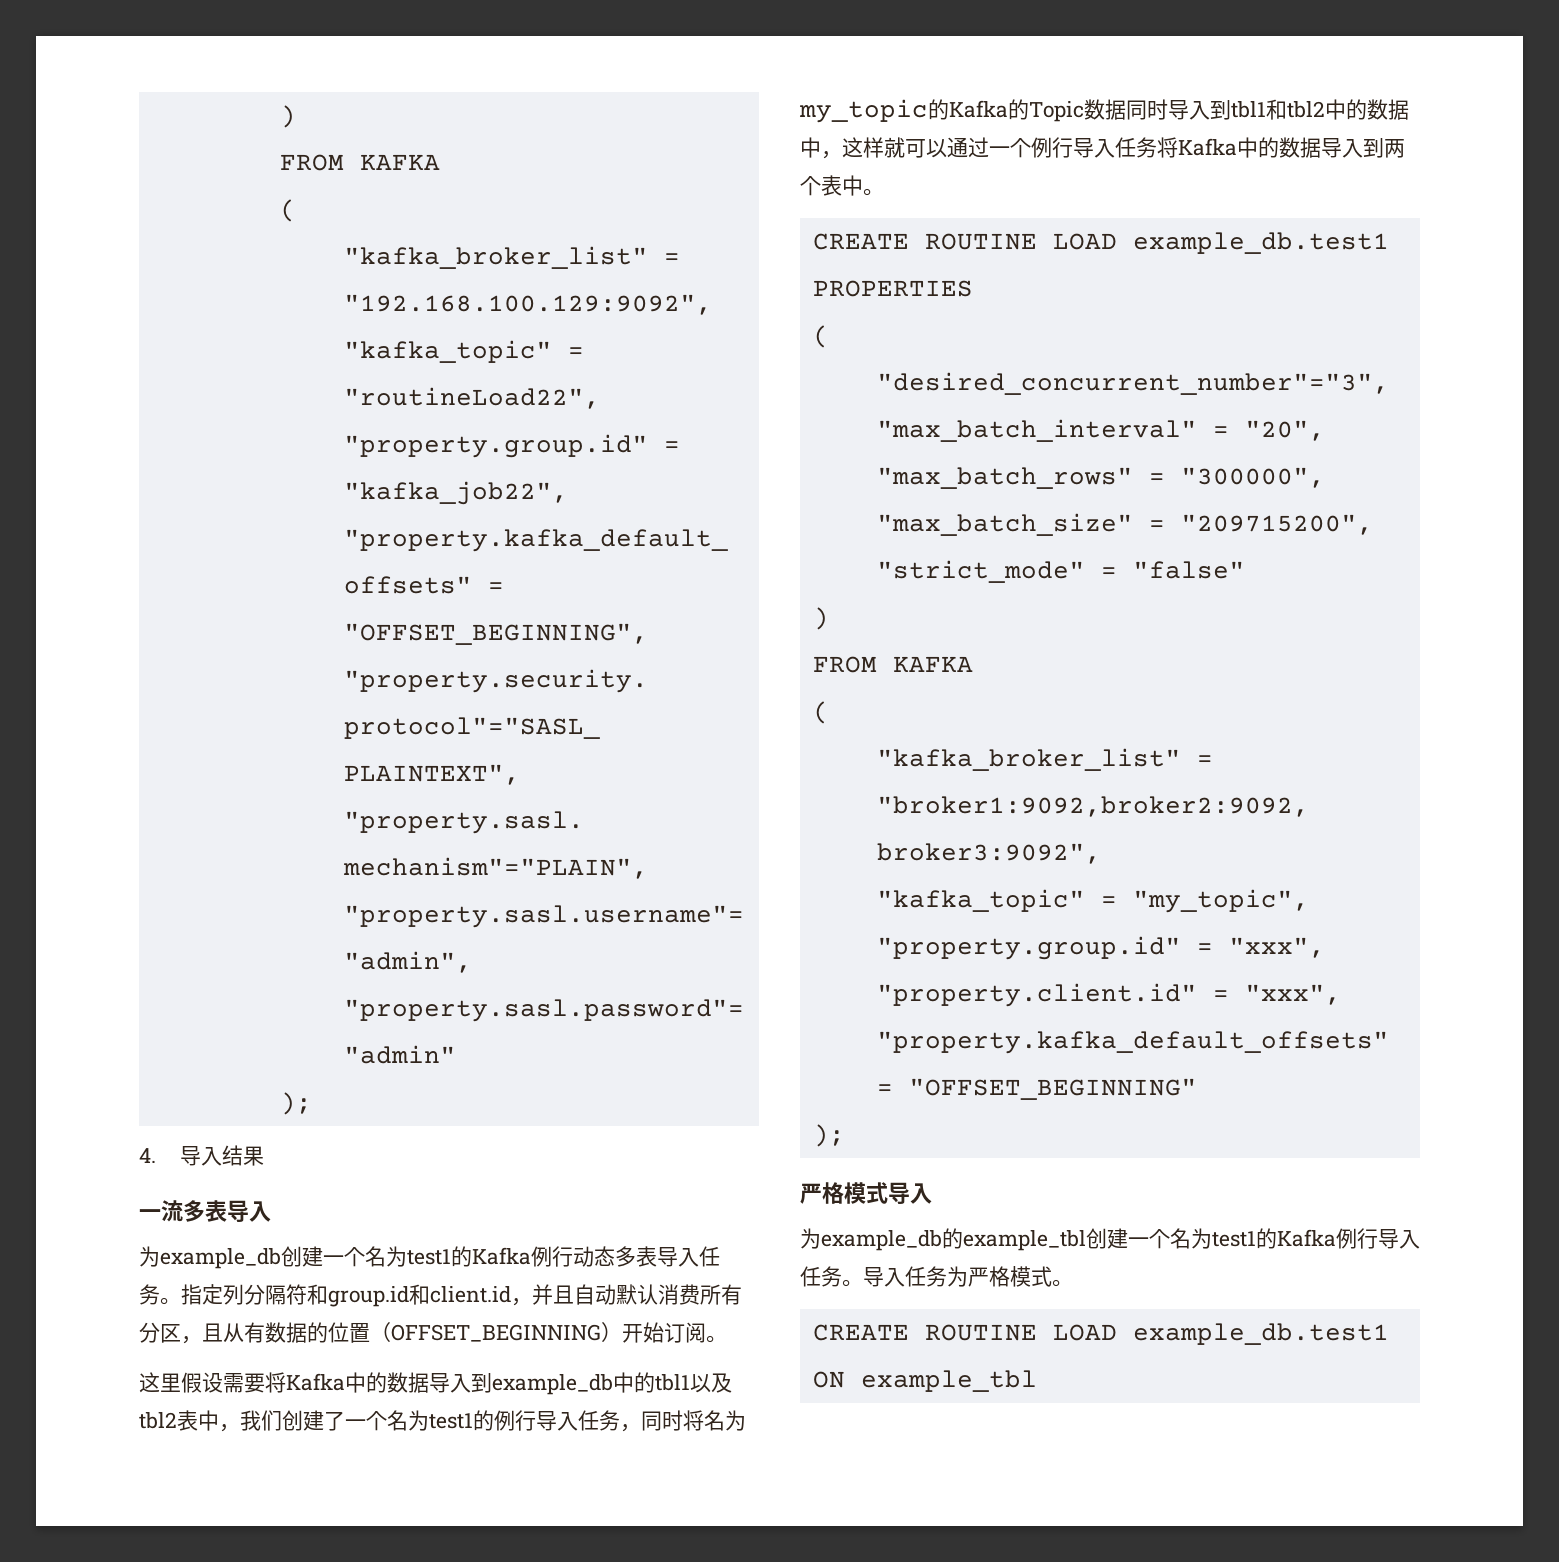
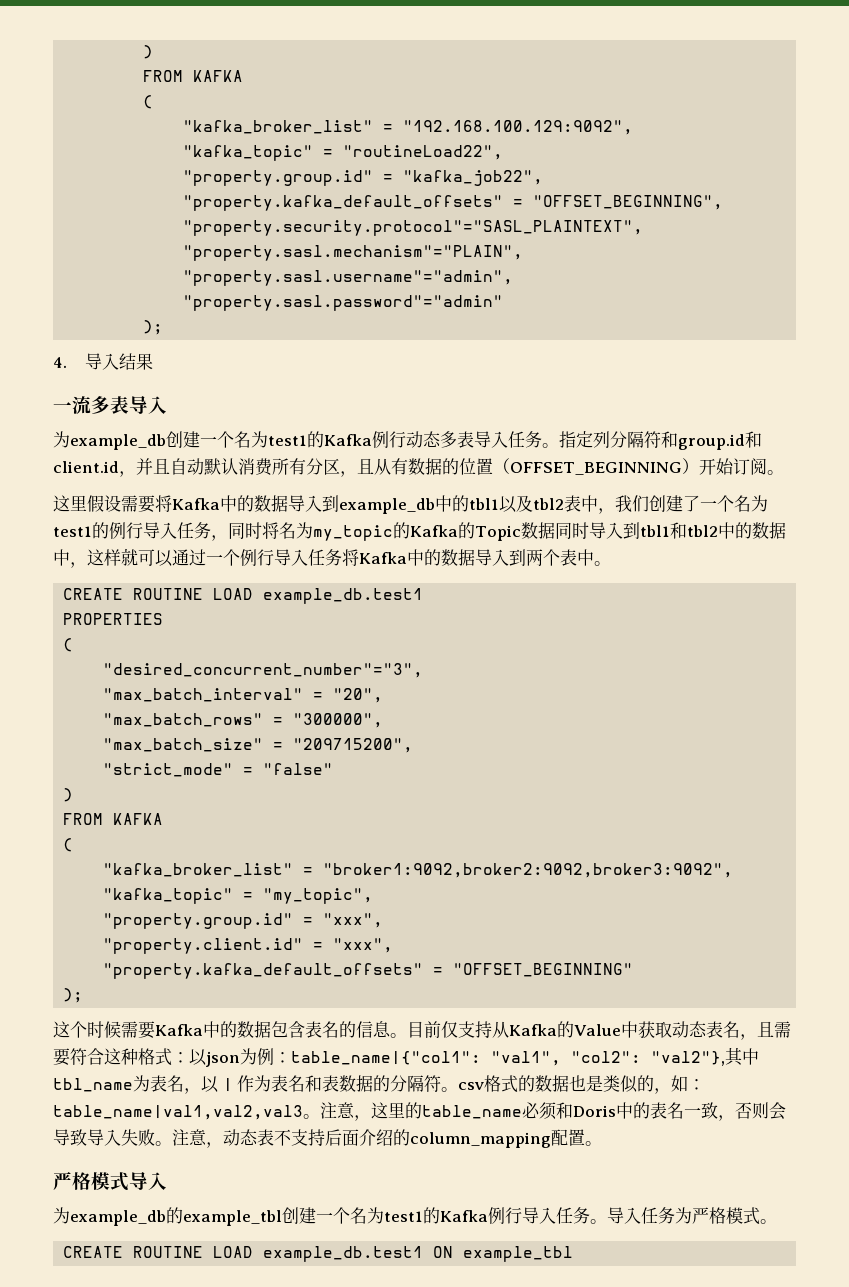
(845, 1135) none -> [53,1021,791,1040] [53,1047,759,1067] [53,1075,706,1094] [53,1102,786,1121] [53,1129,602,1148] // 这个时候需要Kafka中的数据包含表名的信息。目前仅支持从Kafka的Value中获取动态表名，且需要符合这种格式：以json为例：table_name|{"col1": "val1", "col2": "val2"},其中tbl_name为表名，以 | 作为表名和表数据的分隔符。csv格式的数据也是类似的，如：table_name|val1,val2,val3。注意，这里的table_name必须和Doris中的表名一致，否则会导致导入失败。注意，动态表不支持后面介绍的column_mapping配置。

